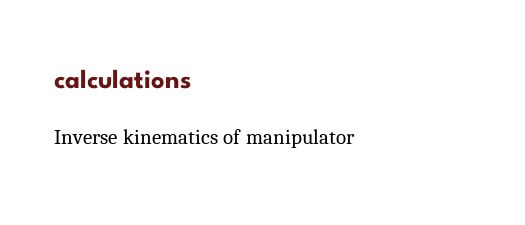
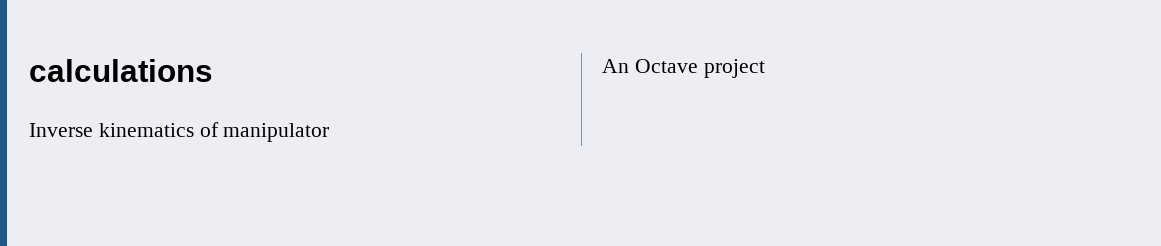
(355, 138) none -> [602,59,765,78] // An Octave project

